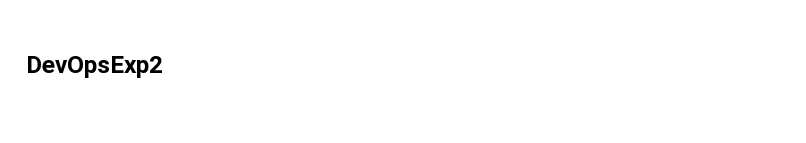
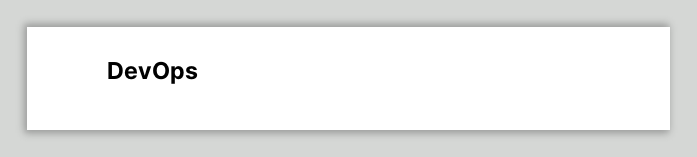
[26,56,163,78] DevOpsExp2 -> [107,61,198,84] DevOps

